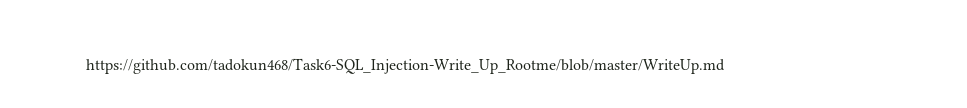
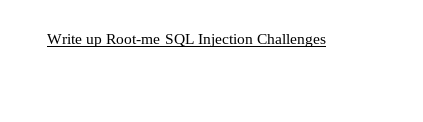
[86,58,725,74] https://github.com/tadokun468/Task6-SQL_Injection-Write_Up_Rootme/blob/master/WriteUp.md -> [47,34,326,47] Write up Root-me SQL Injection Challenges

